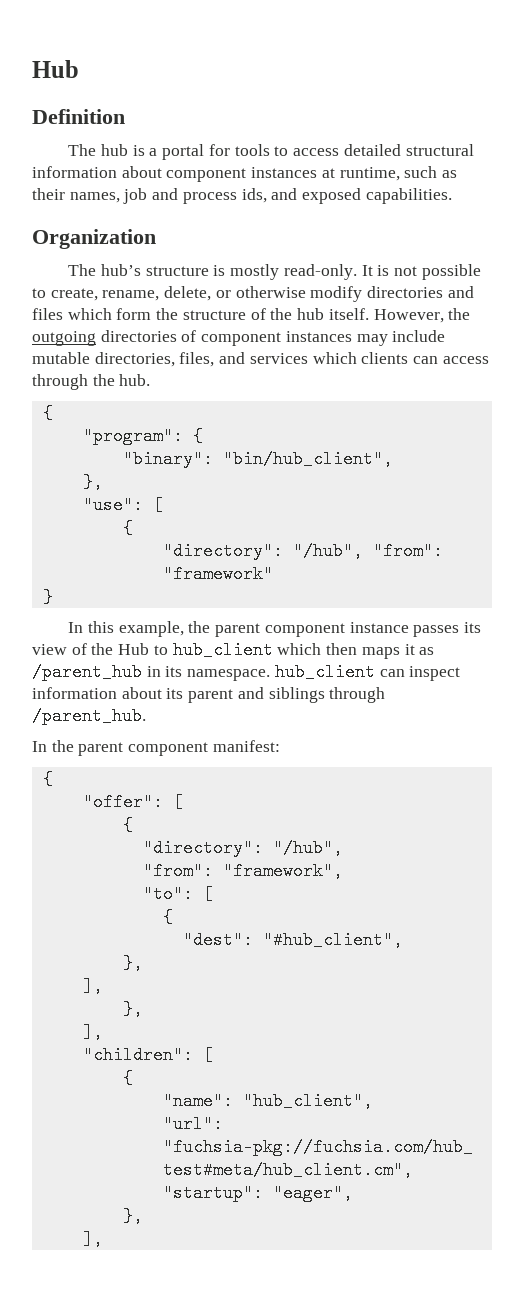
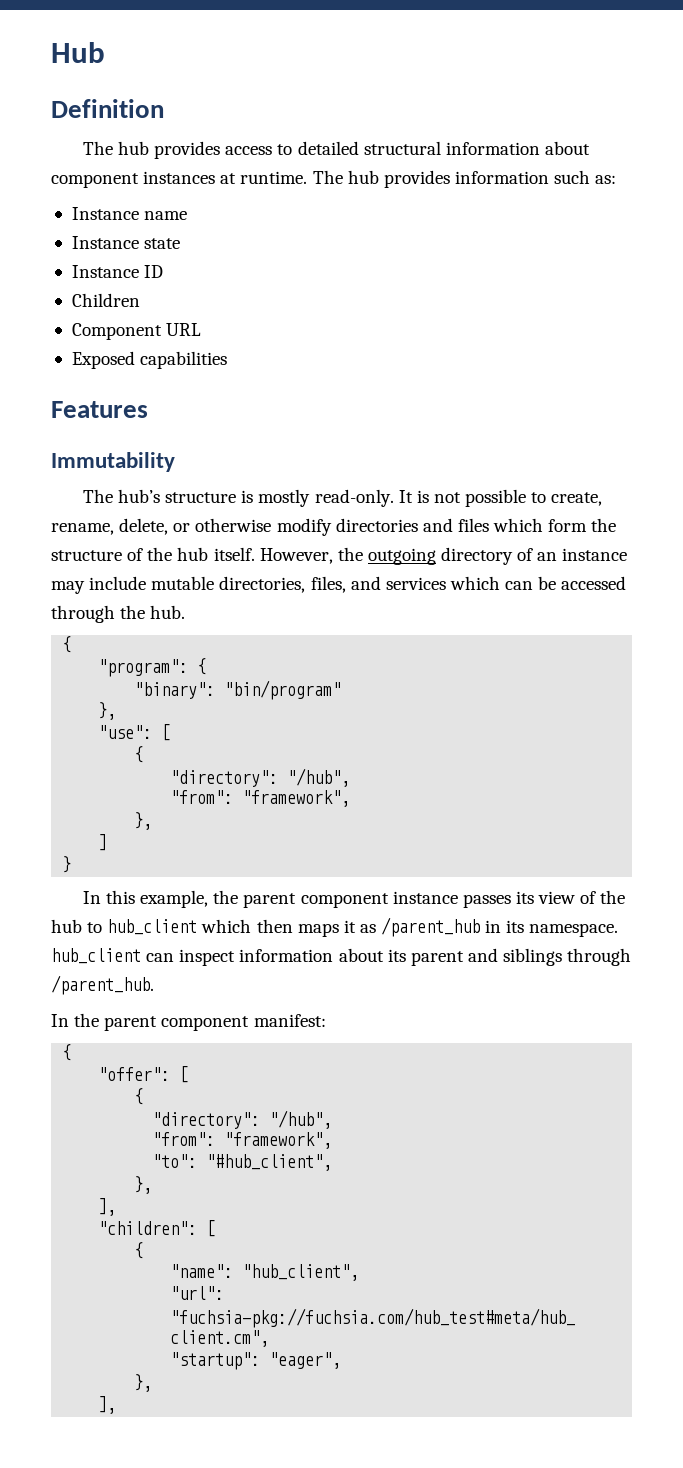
[132,144,340,160] is a portal for tools to access -> [154,141,293,159] provides access to
[339,166,458,181] [32,188,452,204] [32,229,156,249] runtime, such as their names, job and process ids, and exposed capabilities. // Organization -> [240,170,617,188] [71,207,188,220] [71,236,181,249] [71,265,164,278] [71,293,140,307] [71,323,202,340] [71,351,228,369] [51,401,148,418] [51,452,175,472] runtime. The hub provides information such as: // Instance name // Instance state // Instance ID // Children // Component URL // Exposed capabilities // Features // Immutability
[100,330,352,346] directories of component instances -> [441,547,628,565] directory of an instance
[361,352,489,364] clients can access -> [505,576,627,590] can be accessed
[222,450,393,468] "bin/hub_client", -> [224,680,342,700] "bin/program"
[372,542,443,560] [162,565,273,583] "from": "framework" -> [170,790,351,807] [134,812,153,830] [98,834,108,851] // "from": "framework", // }, // ]
[118,643,150,655] Hub -> [51,919,82,933] hub
[202,885,213,903] [162,908,173,926] [182,931,253,949] [ // { // "dest": -> (198, 1161) none
[122,1000,143,1018] [82,1023,103,1041] // }, // ], -> (117, 1207) none

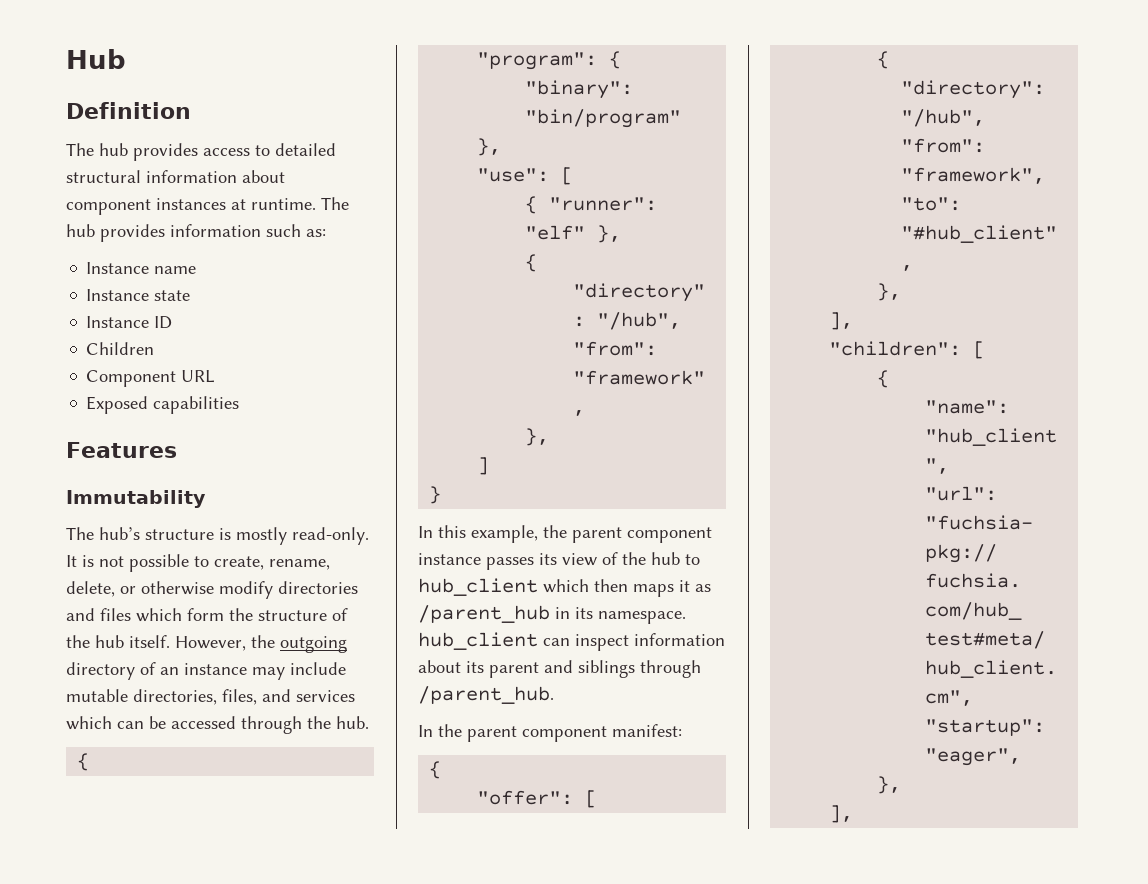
(171, 732) none -> [525,196,658,214] [525,225,622,243] // { "runner": "elf" },

